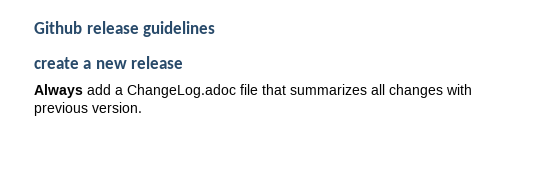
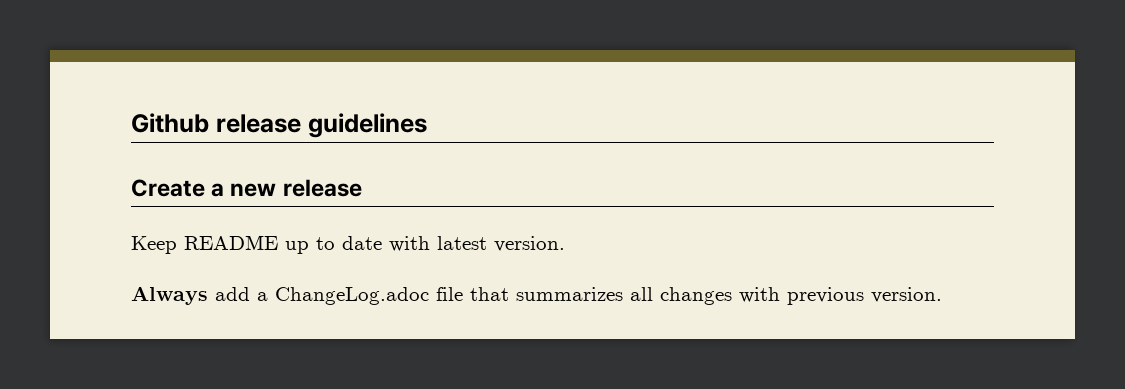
[34,57,79,69] create -> [131,179,205,197] Create
(184, 62) none -> [131,235,565,254] // Keep README up to date with latest version.

